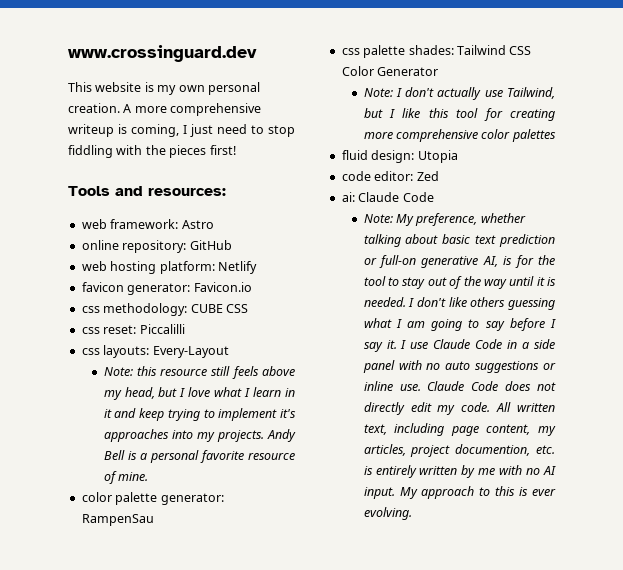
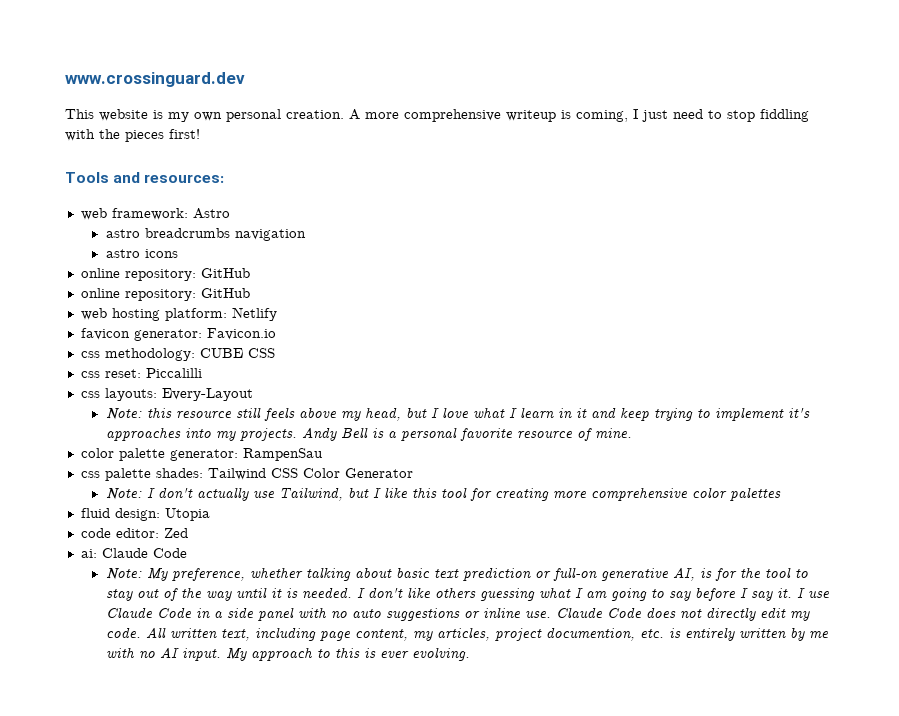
(214, 224) none -> [105,228,306,241] [105,249,178,258] [80,268,250,281] // astro breadcrumbs navigation // astro icons // online repository: GitHub

